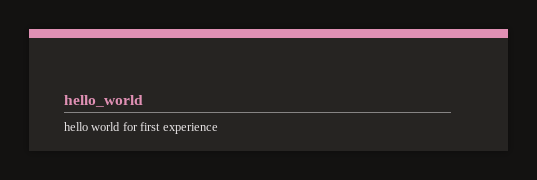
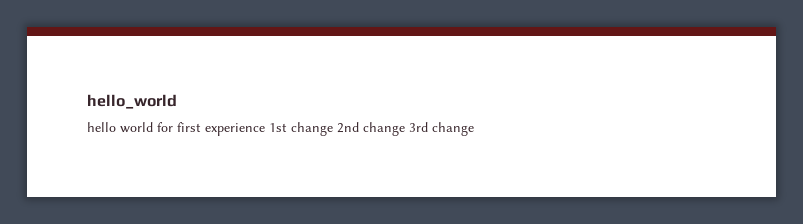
(218, 128) none -> [269,122,474,136] 1st change 2nd change 3rd change

